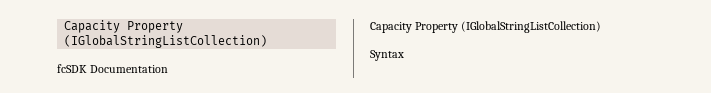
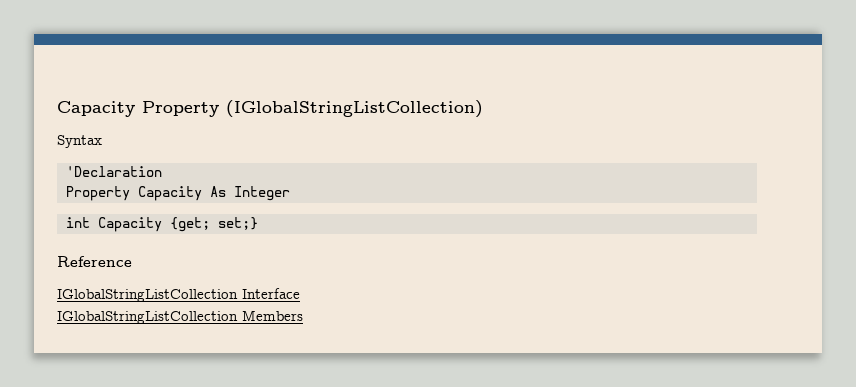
[64,20,184,33] [64,35,268,48] [57,64,169,73] [370,21,602,33] [370,50,404,61] Capacity Property (IGlobalStringListCollection) // fcSDK Documentation // Capacity Property (IGlobalStringListCollection) // Syntax -> [57,100,483,118] [57,135,102,148] [66,166,162,177] [66,186,290,201] [66,217,258,232] [57,256,132,267] [57,288,300,302] [57,310,303,324] Capacity Property (IGlobalStringListCollection) // Syntax // 'Declaration // Property Capacity As Integer // int Capacity {get; set;} // Reference // IGlobalStringListCollection Interface // IGlobalStringListCollection Members

